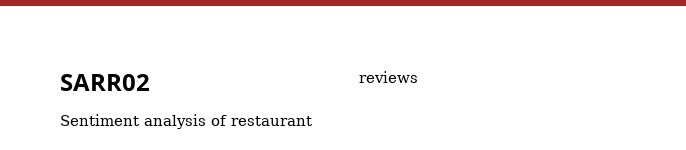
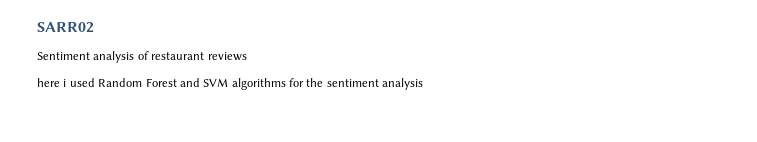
(418, 77) none -> [37,78,424,90] // here i used Random Forest and SVM algorithms for the sentiment analysis

